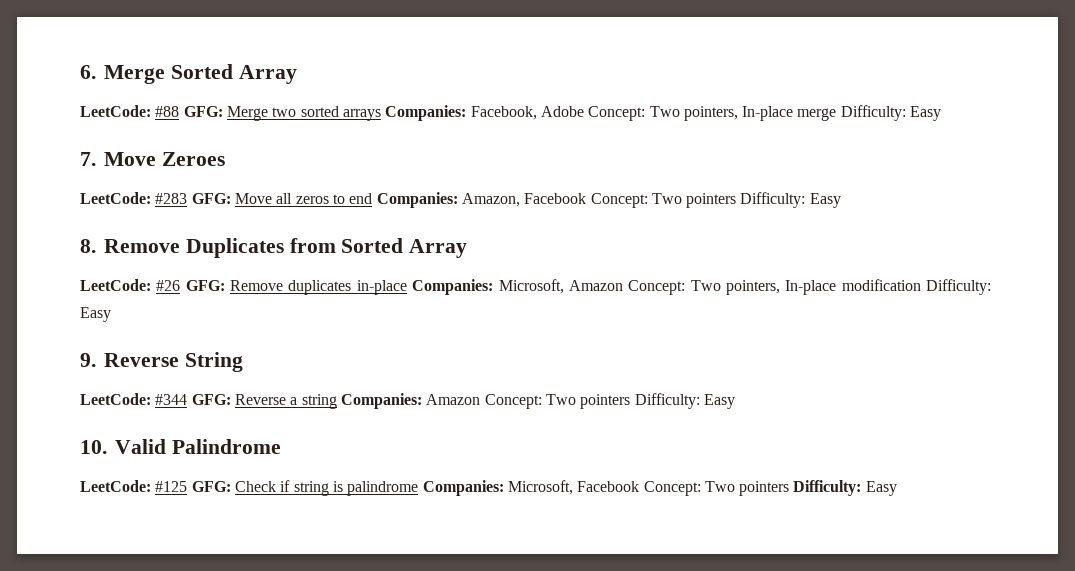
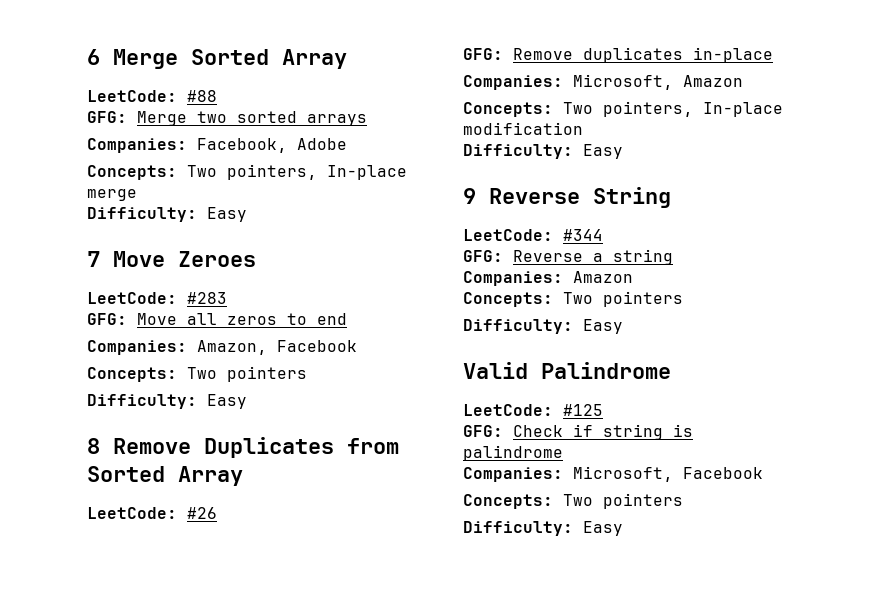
[80,65,96,79] 6. -> [87,49,100,65] 6
(180, 111) none -> (217, 96) //
(381, 115) none -> (367, 120) //
[588,106,646,121] Concept: -> [87,165,177,180] // Concepts:
[840,105,942,121] [80,152,96,166] Difficulty: Easy // 7. -> [87,207,247,222] [87,251,100,267] // Difficulty: Easy // 7
(188, 198) none -> (227, 298) //
(373, 198) none -> (347, 319) //
[590,192,841,208] [80,239,96,253] Concept: Two pointers Difficulty: Easy // 8. -> [87,366,307,382] [87,394,247,409] [87,438,100,454] // Concepts: Two pointers // Difficulty: Easy // 8
(181, 285) none -> (217, 513) //
(407, 287) none -> (773, 55) //
[628,280,686,295] Concept: -> [463,102,553,117] // Concepts:
[926,279,992,295] [80,307,111,322] [80,353,96,367] Difficulty: Easy // 9. -> [463,144,623,159] [463,188,476,204] // Difficulty: Easy // 9
(188, 399) none -> (603, 235) //
(337, 401) none -> (673, 257) //
[484,393,735,409] [80,440,107,454] Concept: Two pointers Difficulty: Easy // 10. -> [463,291,683,307] [463,319,623,334] // Concepts: Two pointers // Difficulty: Easy //
(188, 486) none -> (603, 410) //
(419, 488) none -> (563, 453) //
[643,481,790,496] Concept: Two pointers -> [463,493,683,509] // Concepts: Two pointers //

